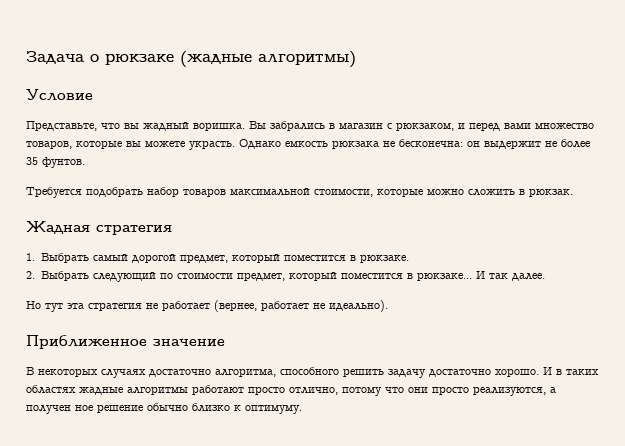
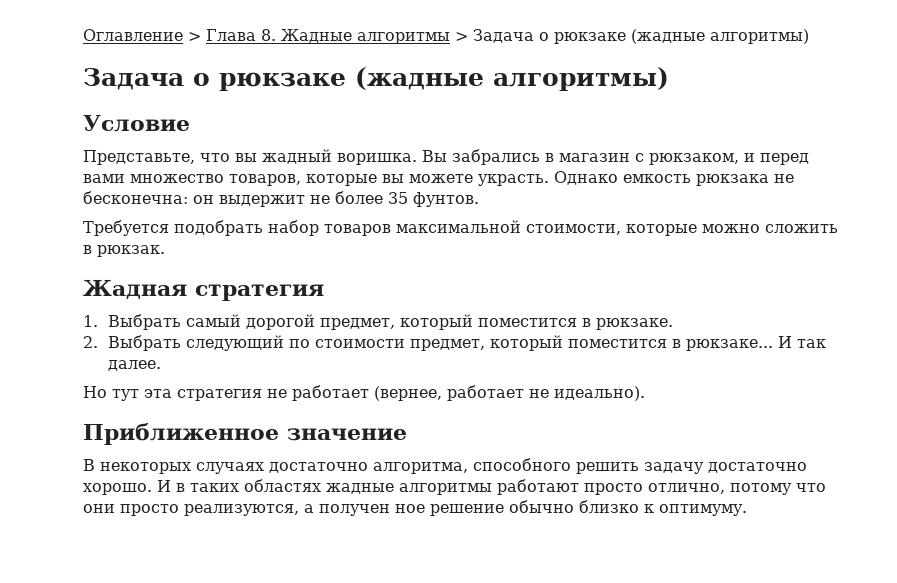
(26, 57) none -> [83,29,809,44] Оглавление > Глава 8. Жадные алгоритмы > Задача о рюкзаке (жадные алгоритмы) //

